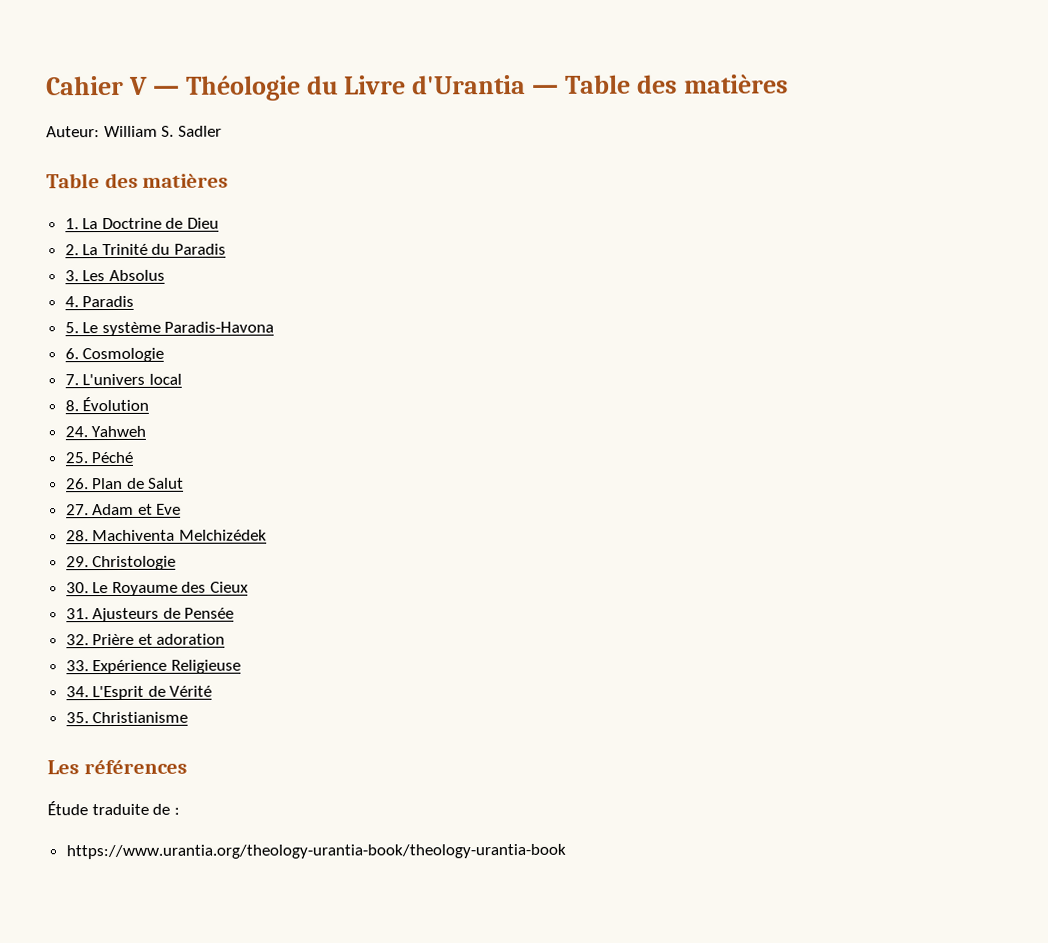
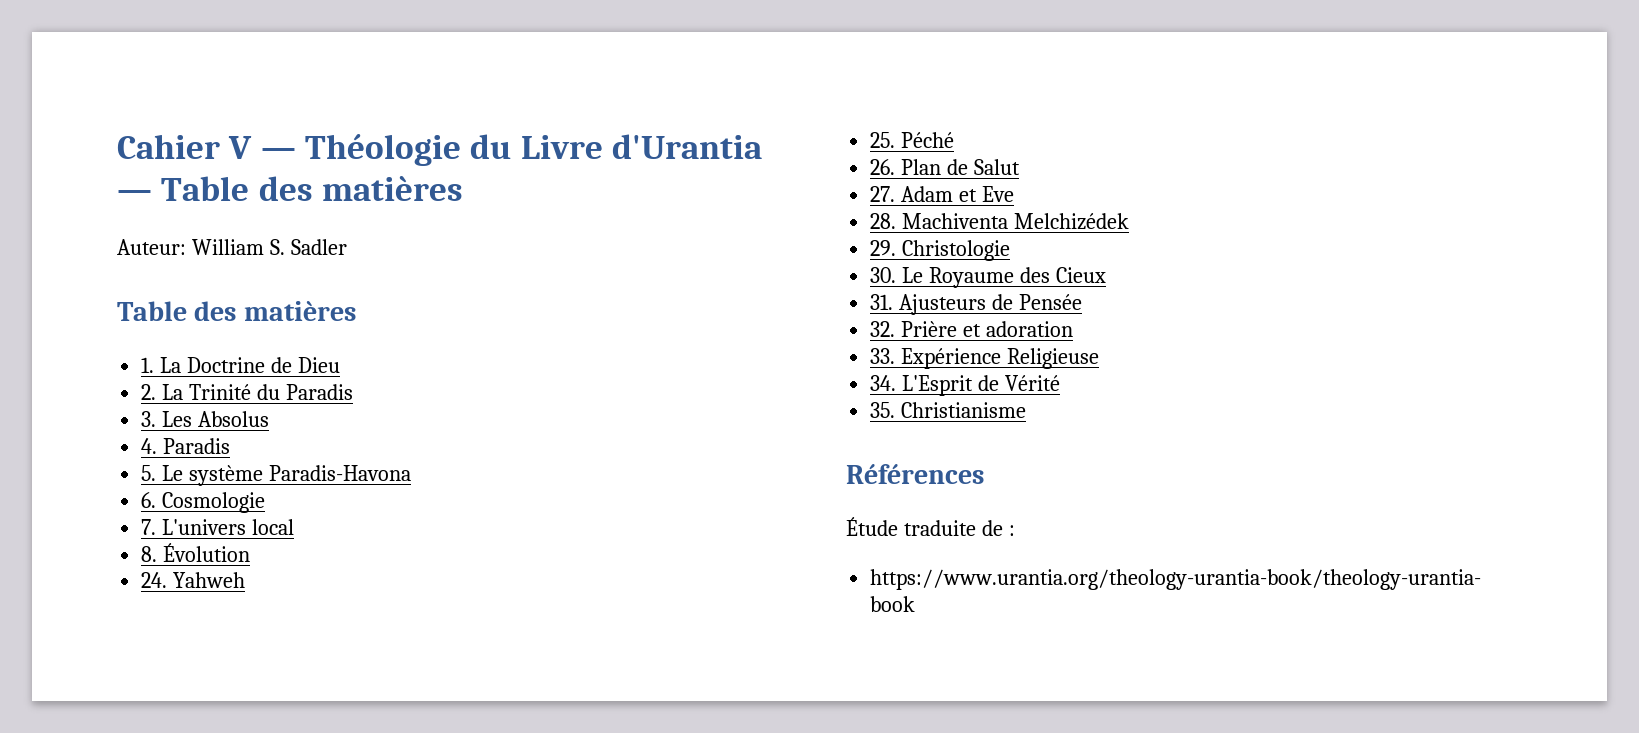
[47,759,187,775] Les références -> [846,464,984,484] Références

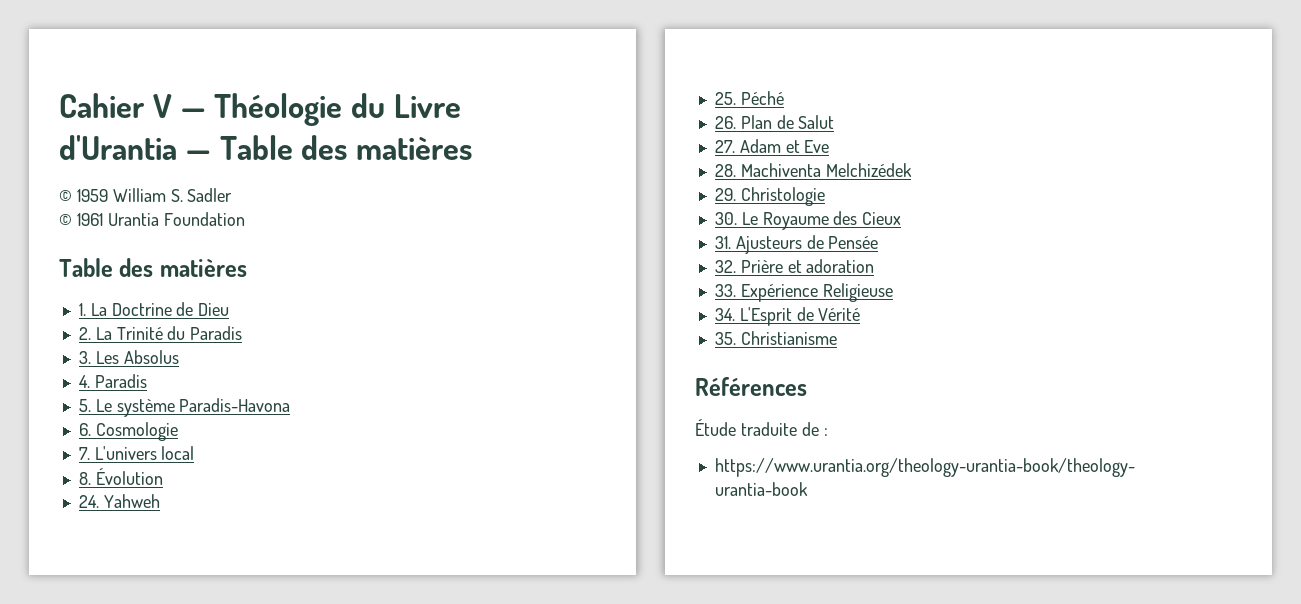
[117,239,186,255] Auteur: -> [59,189,108,202] © 1959
(347, 247) none -> [59,212,245,226] // © 1961 Urantia Foundation

